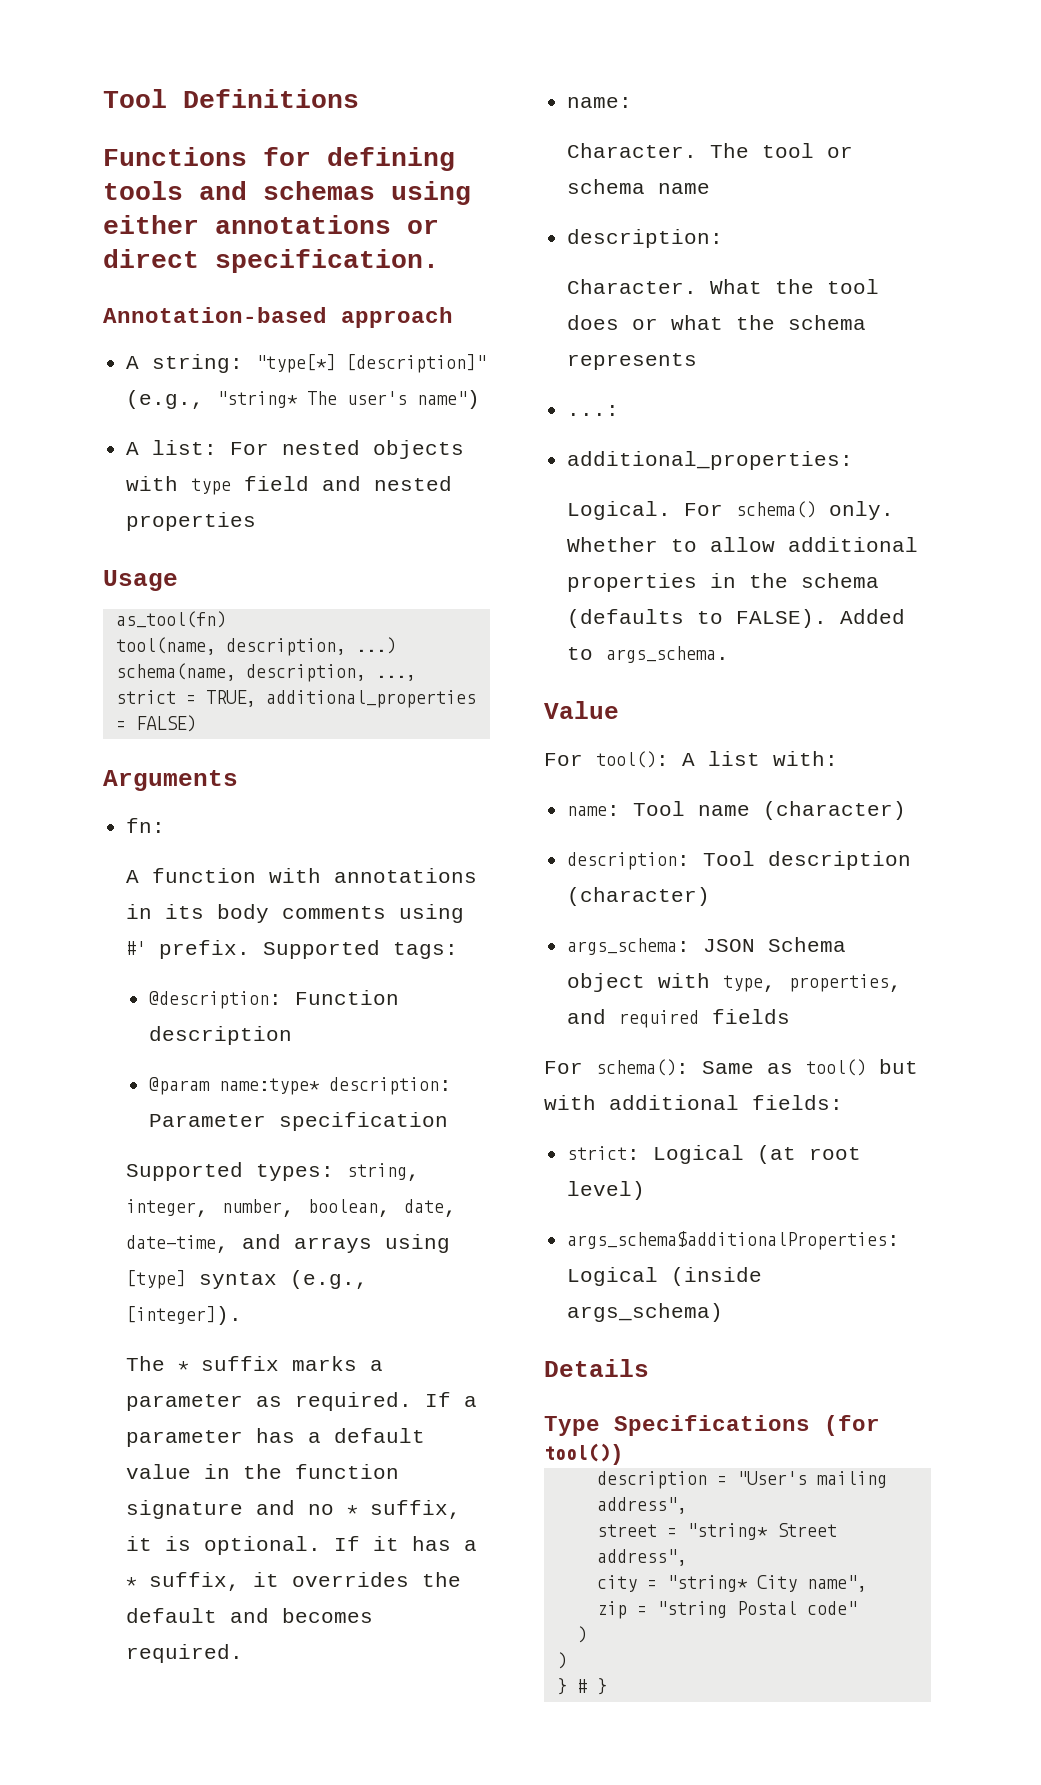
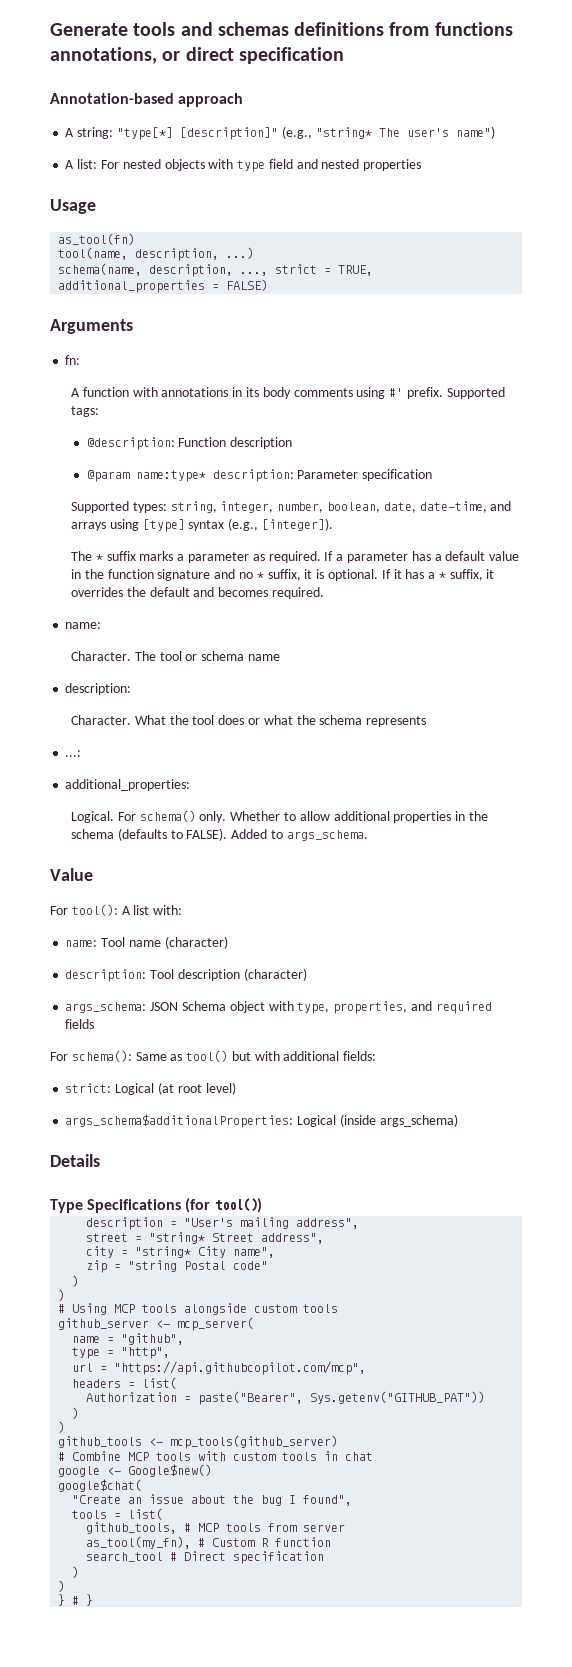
[103,89,359,108] [103,147,455,171] [103,181,471,205] [103,215,391,234] Tool Definitions // Functions for defining tools and schemas using either annotations -> [50,22,513,36] [50,47,157,64] Generate tools and schemas definitions from functions annotations,
[215,249,439,273] specification. -> [238,47,344,64] specification
(567, 1660) none -> [58,1303,339,1315] [58,1317,255,1331] [72,1333,185,1345] [72,1347,171,1359] [72,1361,367,1375] [72,1377,178,1389] [86,1391,486,1405] [72,1407,80,1419] [58,1421,66,1433] [58,1435,339,1449] [58,1451,374,1461] [58,1464,213,1477] [58,1479,143,1492] [72,1494,353,1506] [72,1508,164,1520] [86,1522,346,1534] [86,1536,332,1549] [86,1551,325,1564] [72,1566,80,1578] [58,1580,66,1592] // # Using MCP tools alongside custom tools // github_server <- mcp_server( // name = "github", // type = "http", // url = "https://api.githubcopilot.com/mcp", // headers = list( // Authorization = paste("Bearer", Sys.getenv("GITHUB_PAT")) // ) // ) // github_tools <- mcp_tools(github_server) // # Combine MCP tools with custom tools in chat // google <- Google$new() // google$chat( // "Create an issue about the bug I found", // tools = list( // github_tools, # MCP tools from server // as_tool(my_fn), # Custom R function // search_tool # Direct specification // ) // )

